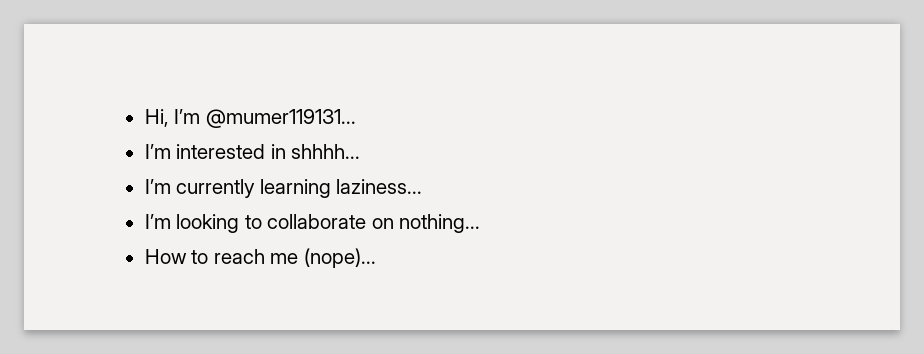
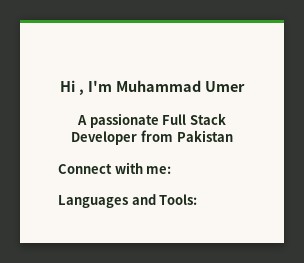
[144,109,356,128] [144,144,361,159] [144,179,423,198] [144,214,481,233] [144,248,376,268] Hi, I’m @mumer119131... // I’m interested in shhhh... // I’m currently learning laziness... // I’m looking to collaborate on nothing... // How to reach me (nope)... -> [60,80,245,95] [77,113,226,128] [71,130,233,145] [58,162,172,174] [58,194,198,208] Hi , I'm Muhammad Umer // A passionate Full Stack Developer from Pakistan // Connect with me: // Languages and Tools:

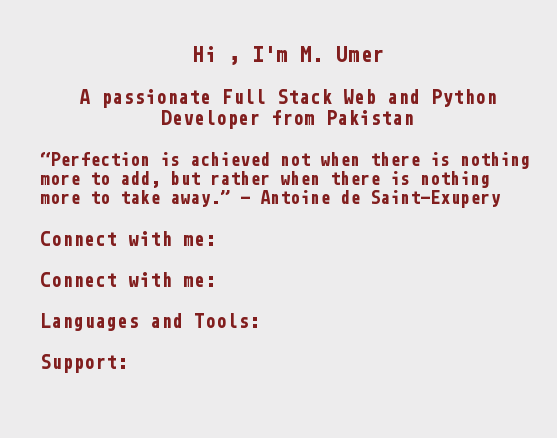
[115,80,201,92] Muhammad -> [299,46,324,62] M.
(226, 119) none -> [342,89,497,107] Web and Python
(233, 136) none -> [40,152,530,169] [40,171,490,188] [40,190,501,208] [40,231,216,246] // “Perfection is achieved not when there is nothing more to add, but rather when there is nothing more to take away.” – Antoine de Saint-Exupery // Connect with me:
(198, 199) none -> [40,354,128,373] // Support:

